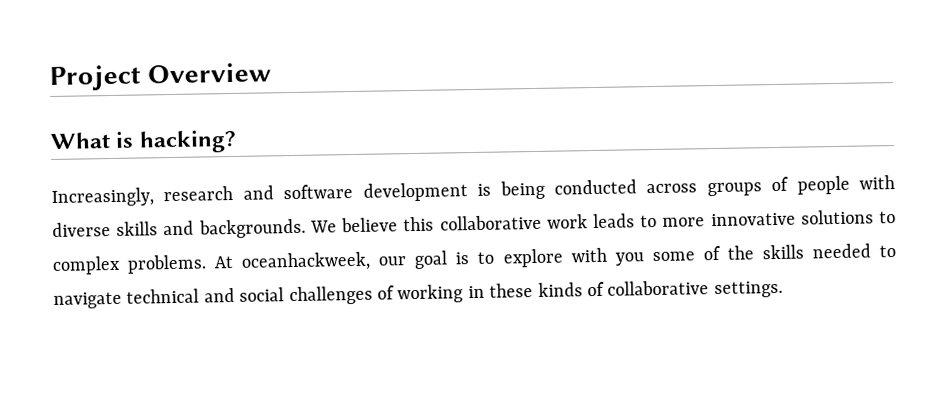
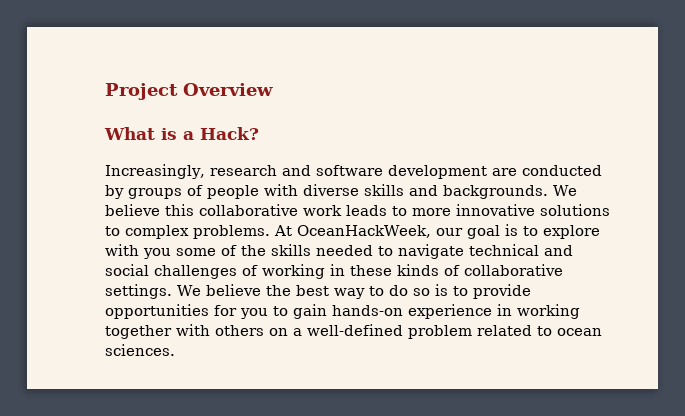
[138,129,237,154] hacking? -> [183,127,259,140] a Hack?
[477,179,698,200] is being conducted across -> [491,165,602,176] [105,185,124,199] are conducted by
[241,251,372,272] oceanhackweek, -> [297,225,431,238] OceanHackWeek,
(783, 289) none -> [177,284,531,299] [105,304,580,319] [105,324,602,339] [105,344,175,356] We believe the best way to do so is to provide opportunities for you to gain hands-on experience in working together with others on a well-defined problem related to ocean sciences.

